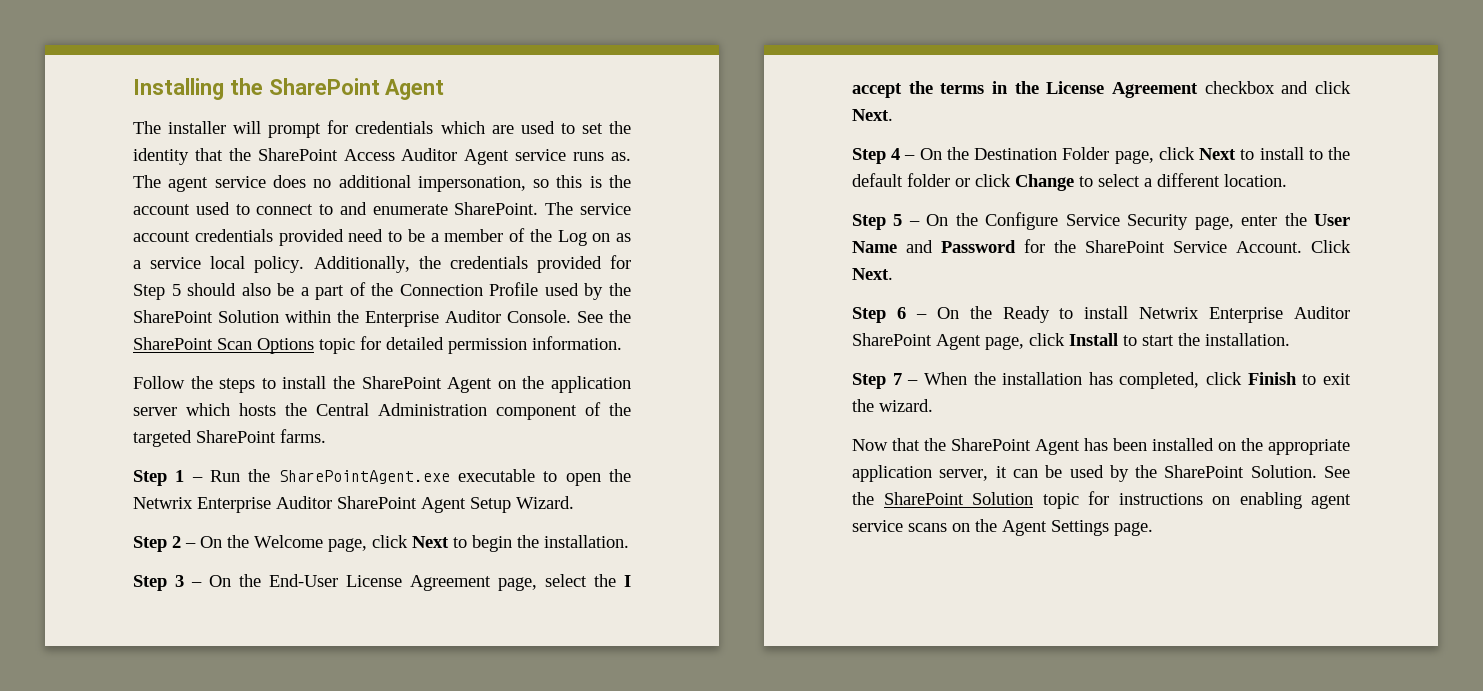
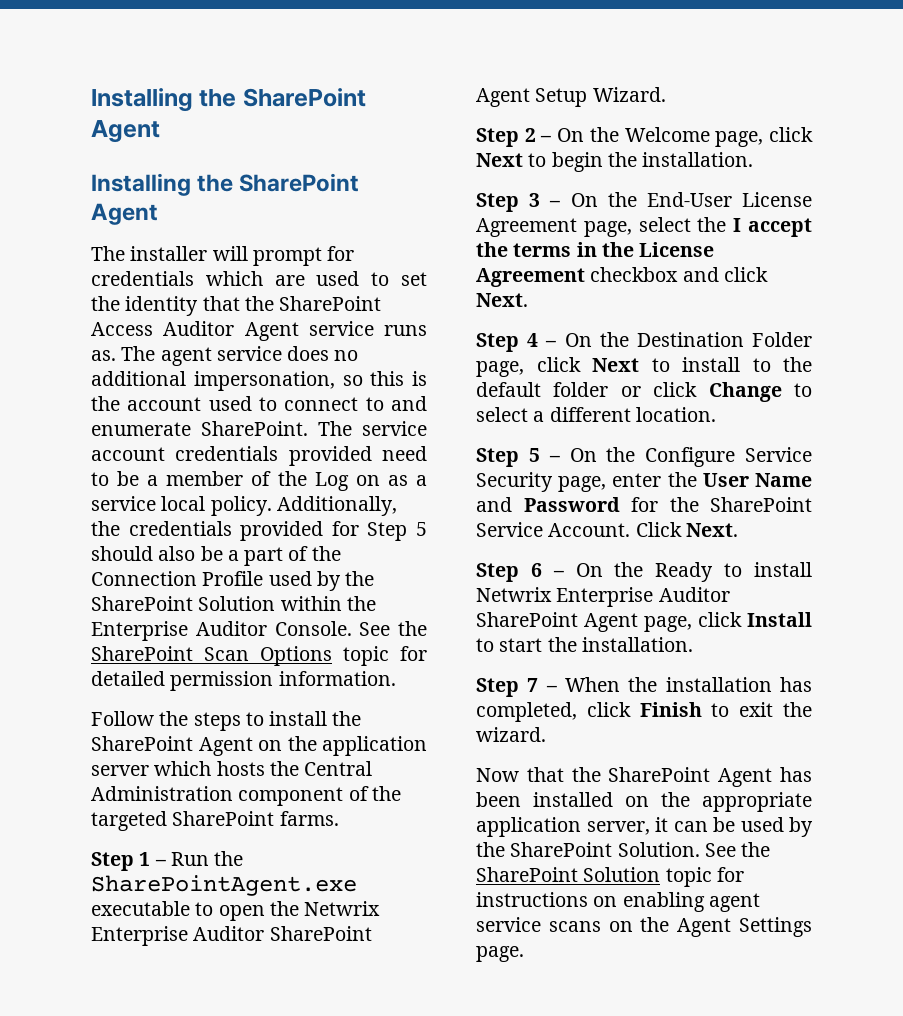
[133,78,445,100] Installing the SharePoint Agent -> [91,88,366,112] [91,120,160,143] [91,173,360,196] [91,203,158,225] Installing the SharePoint Agent // Installing the SharePoint Agent

